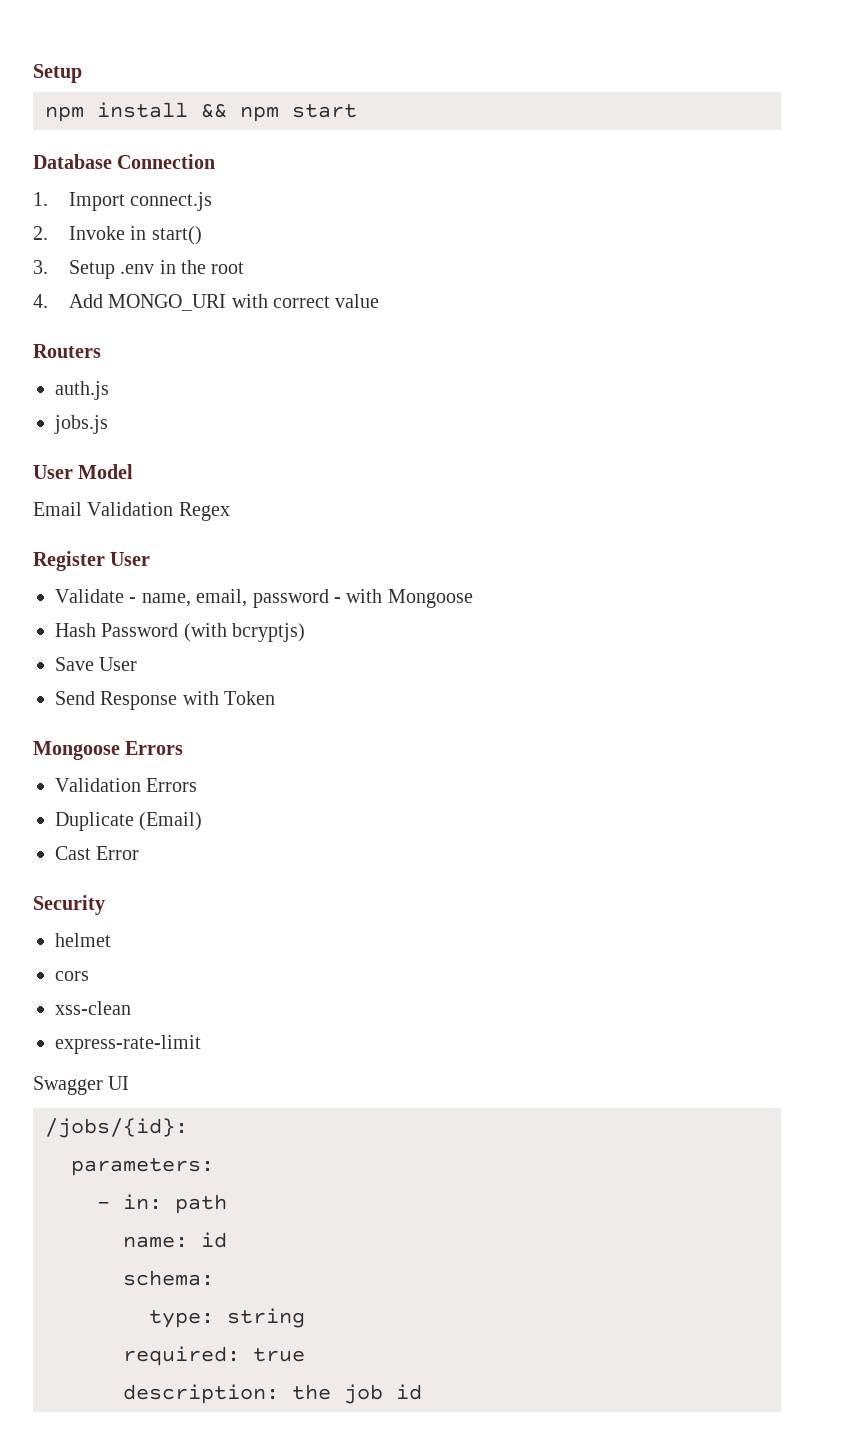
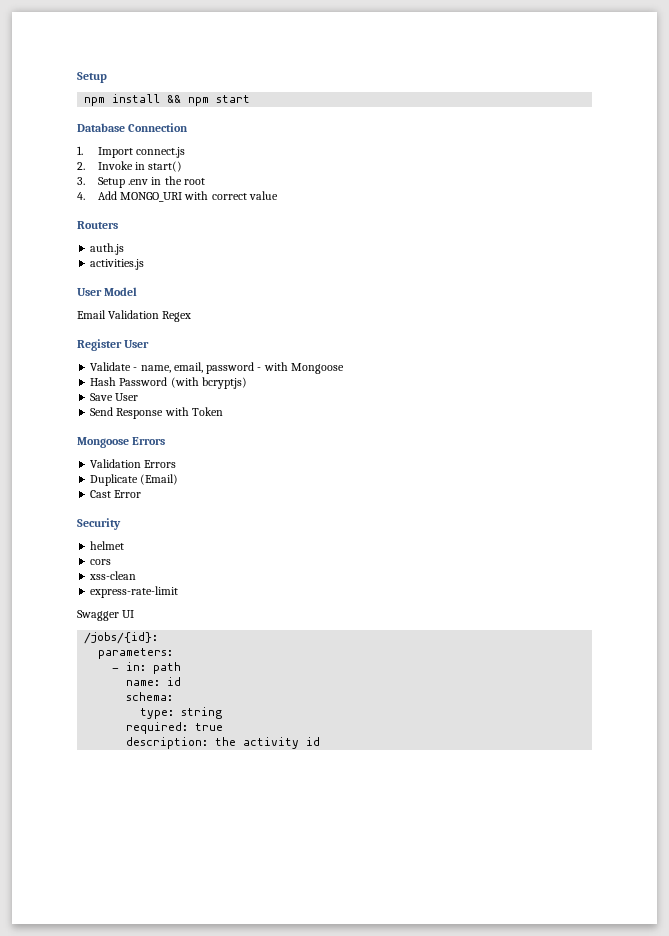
[54,415,108,434] jobs.js -> [90,259,145,270] activities.js
[344,1384,383,1404] job -> [243,737,300,749] activity

